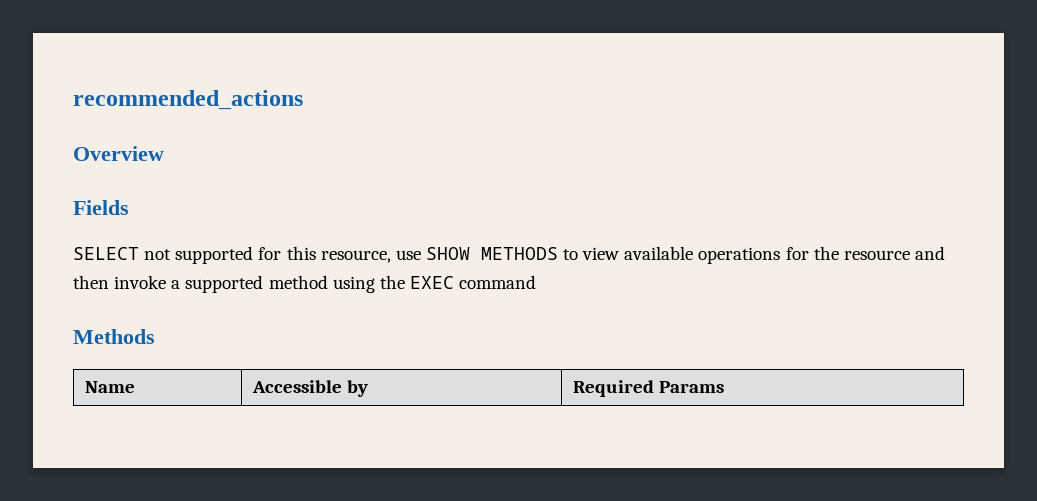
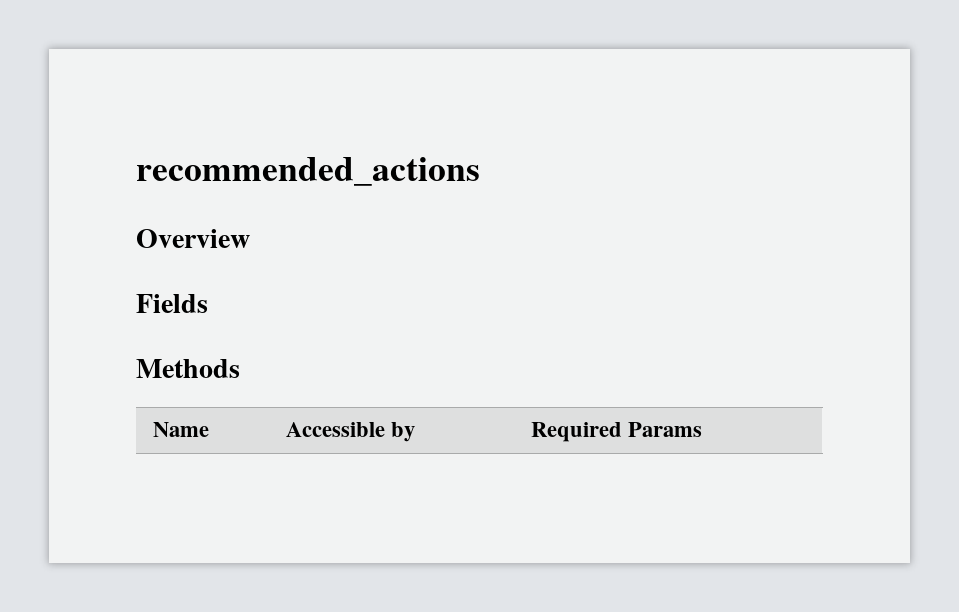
[73,246,945,264] [73,275,537,293] // SELECT not supported for this resource, use SHOW METHODS to view available operations for the resource and then invoke a supported method using the EXEC command -> (208, 303) none

